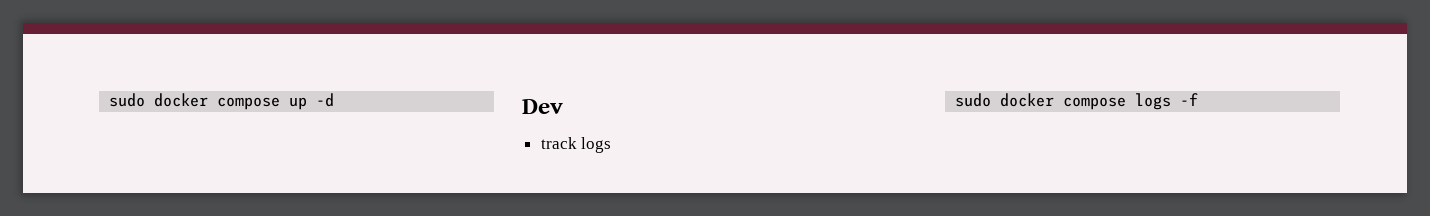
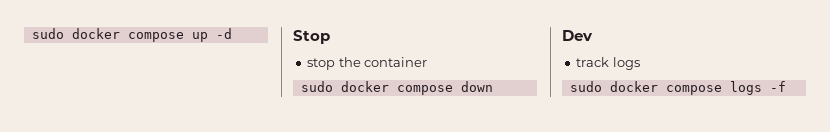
(335, 100) none -> [293,30,330,44] [307,57,428,70] [300,81,493,95] // Stop // stop the container // sudo docker compose down

